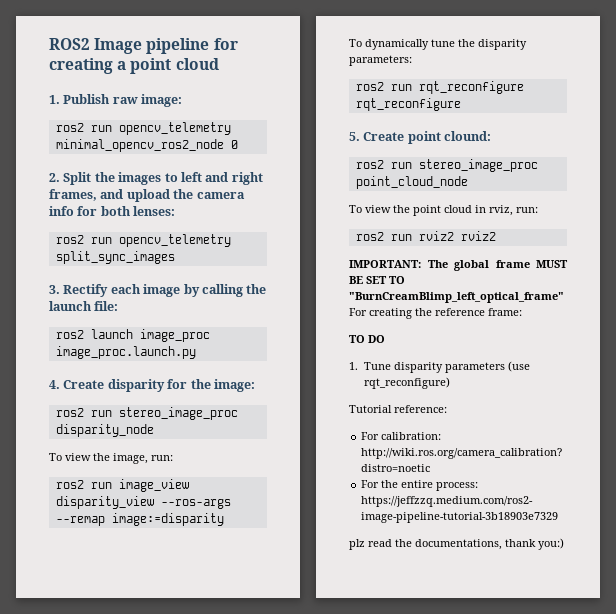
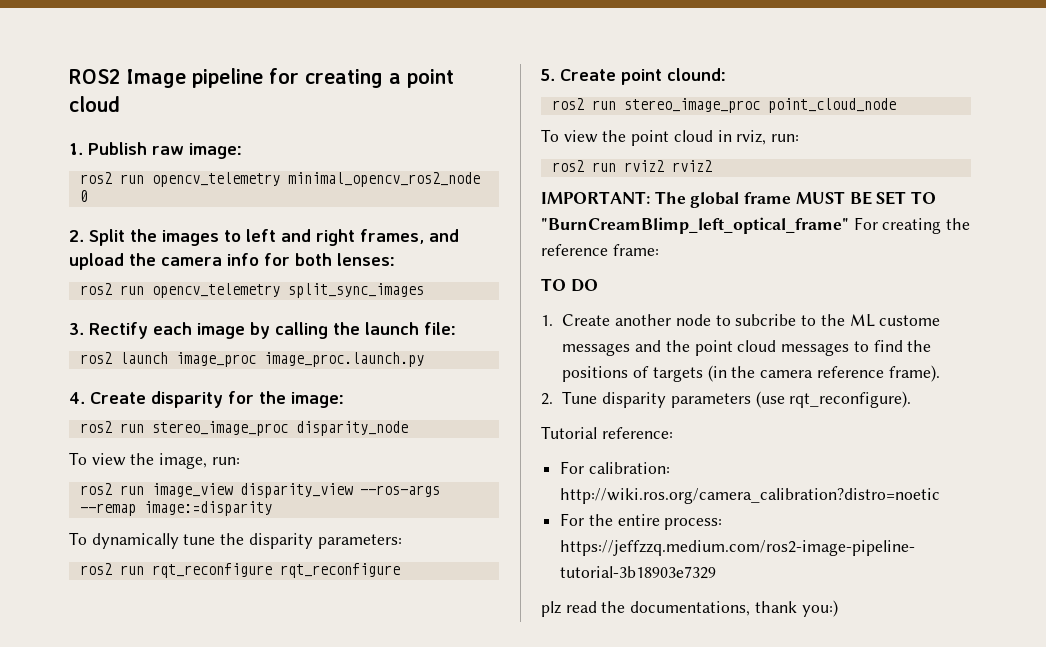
(358, 366) none -> [562,314,941,327] [562,340,932,356] [562,365,940,382] [541,393,553,405] Create another node to subcribe to the ML custome messages and the point cloud messages to find the positions of targets (in the camera reference frame). // 2.
[363,377,450,389] rqt_reconfigure) -> [789,391,912,408] rqt_reconfigure).

